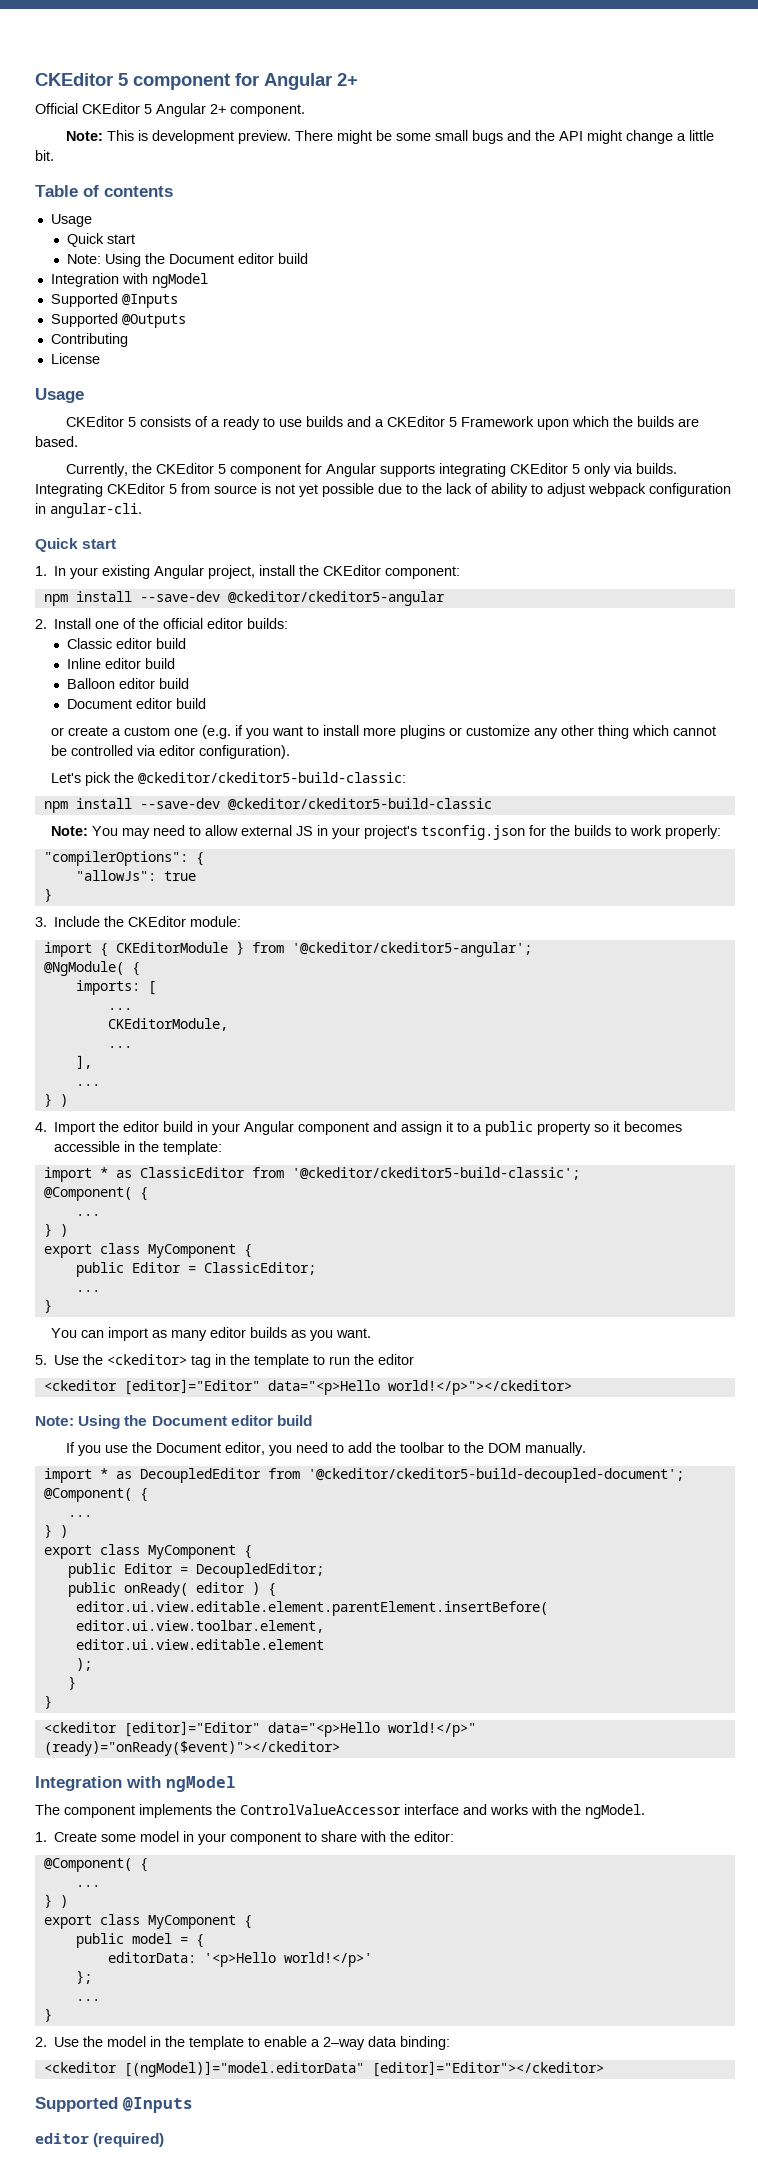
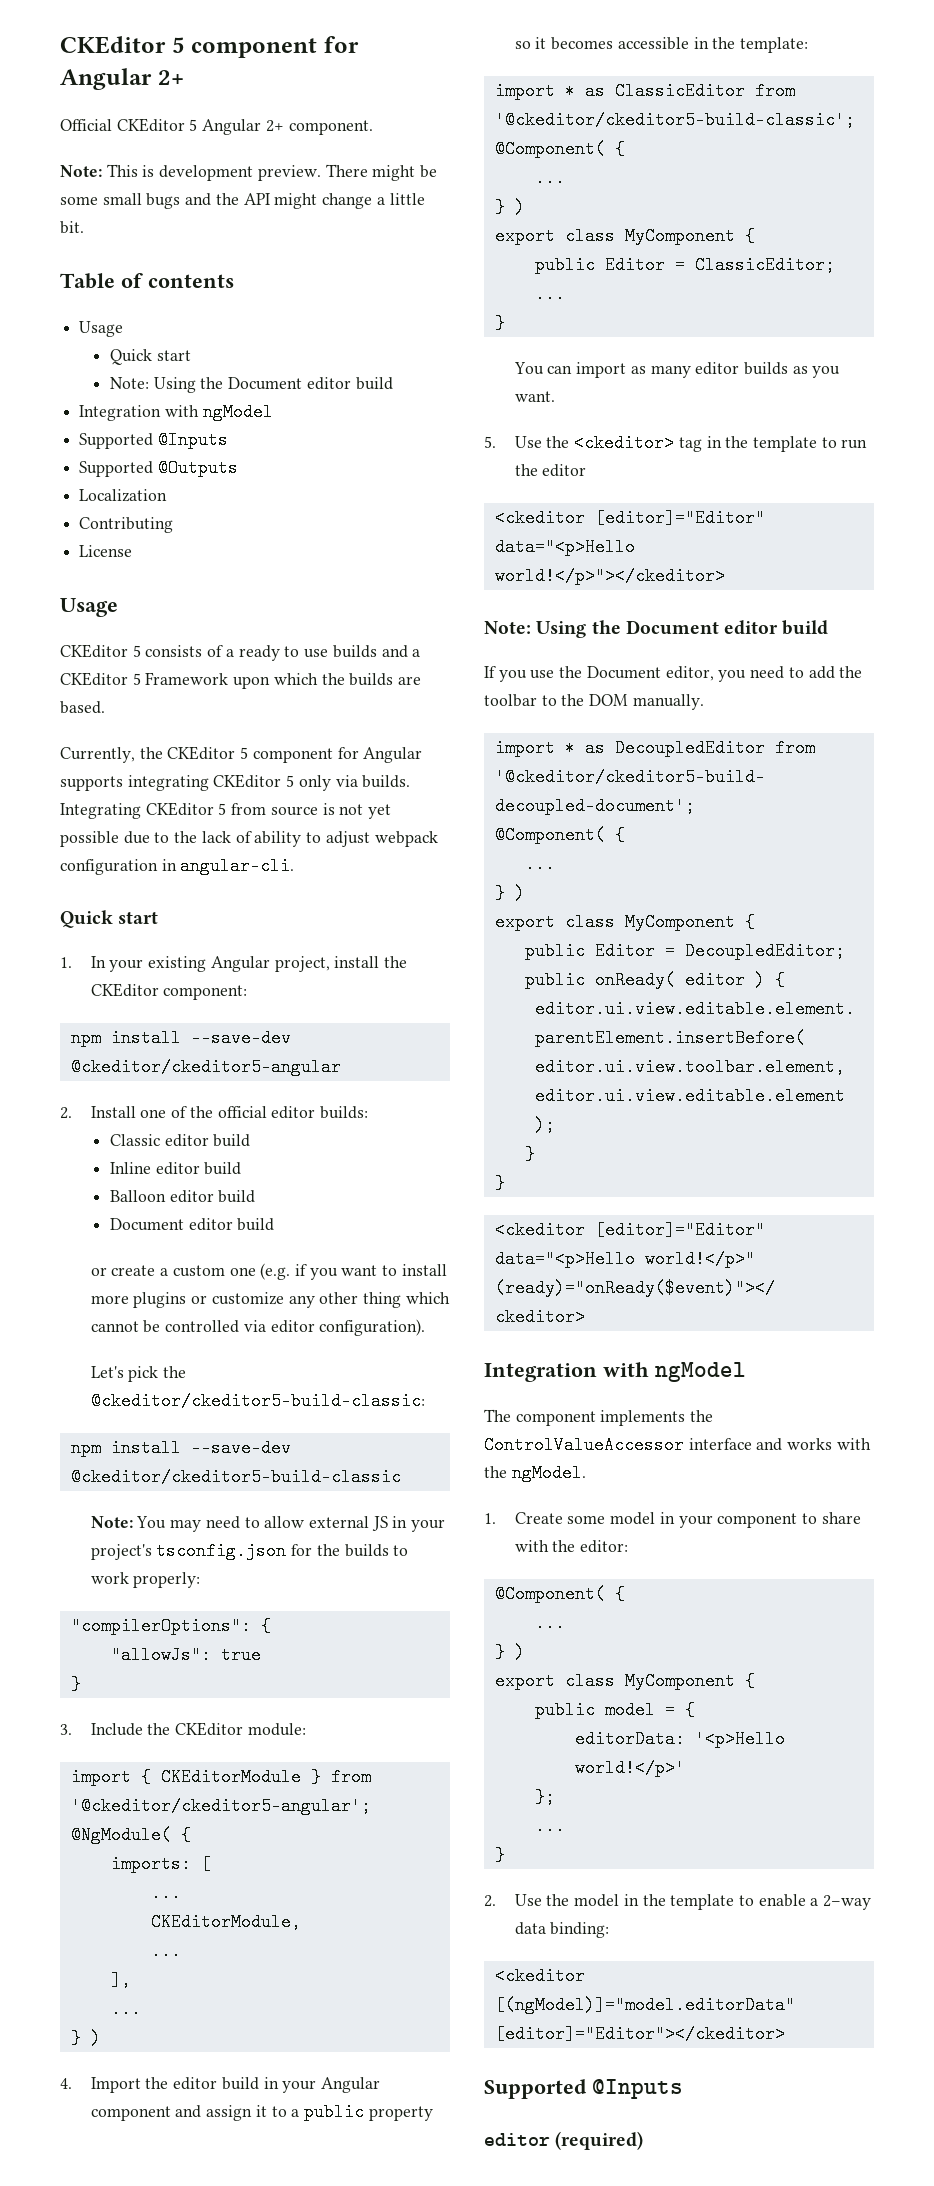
(186, 321) none -> [79,489,168,502] // Localization

